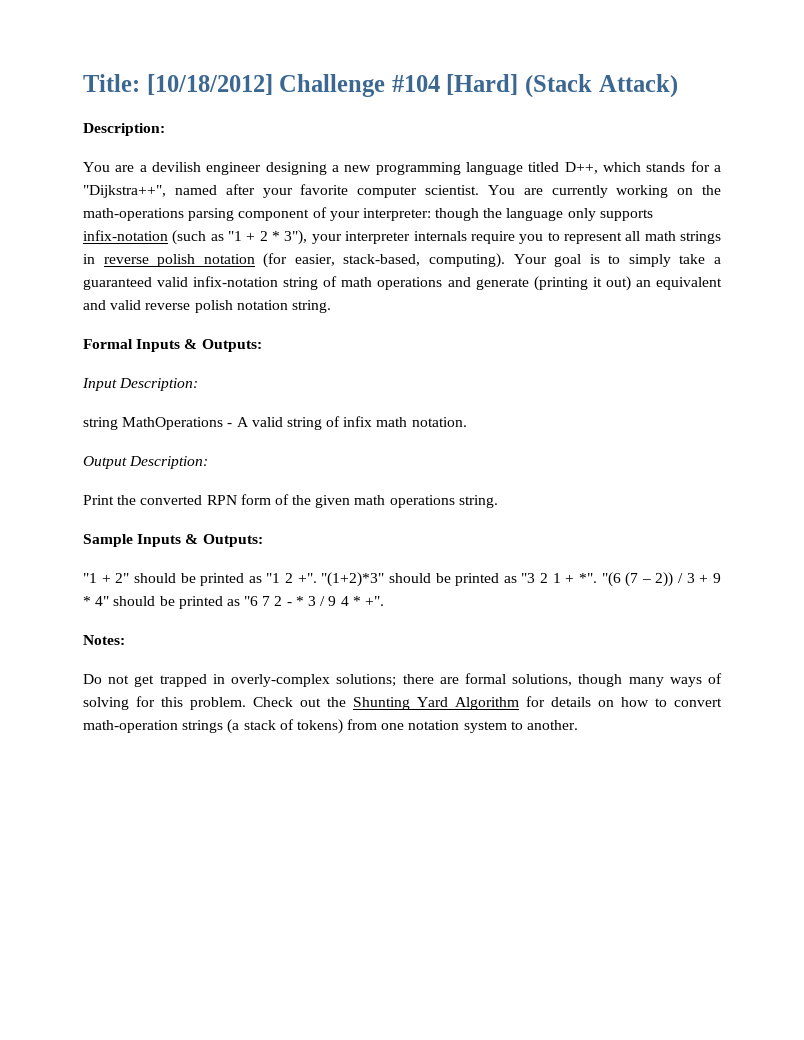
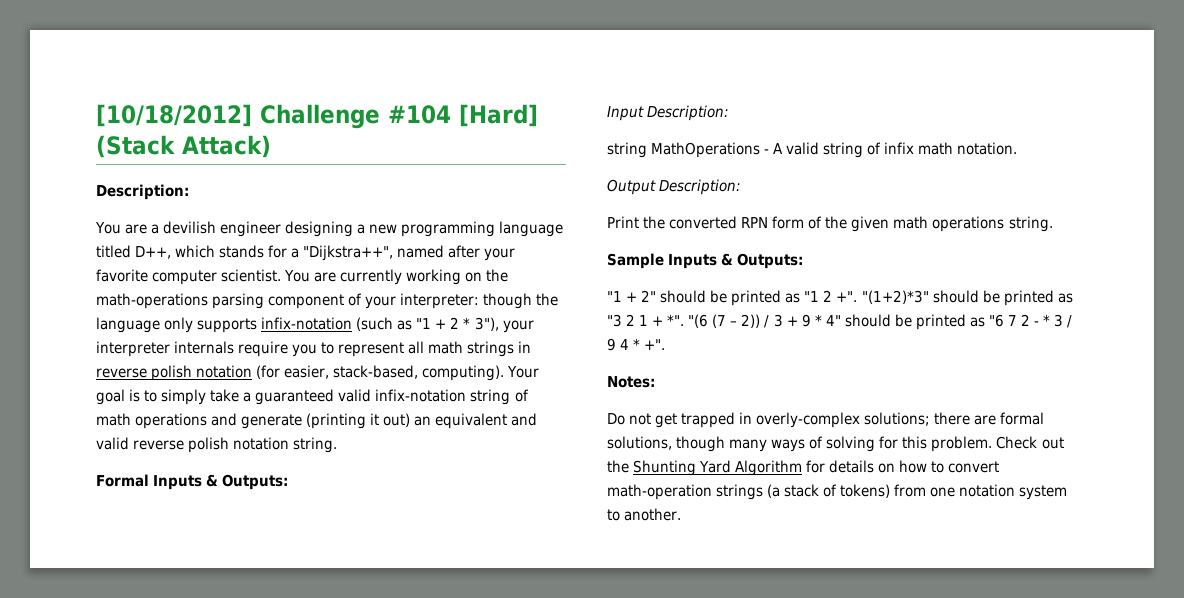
[83,74,140,92] Title: -> (96, 115) none

